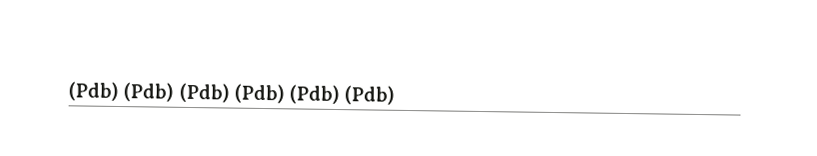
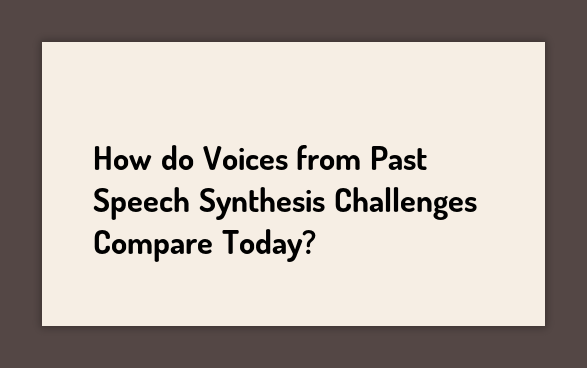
[68,81,396,105] (Pdb) (Pdb) (Pdb) (Pdb) (Pdb) (Pdb) -> [93,145,428,170] [93,187,477,220] [93,229,316,262] How do Voices from Past Speech Synthesis Challenges Compare Today?

